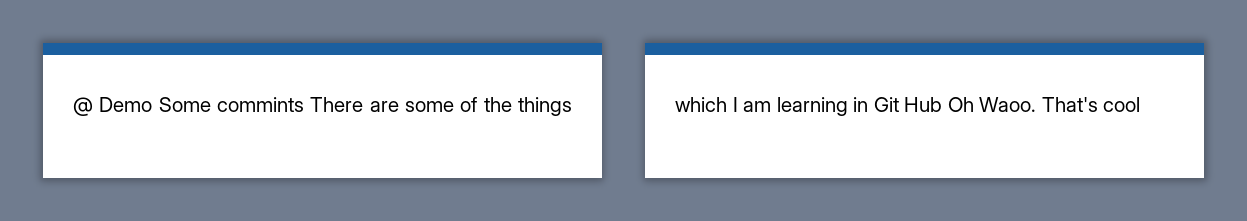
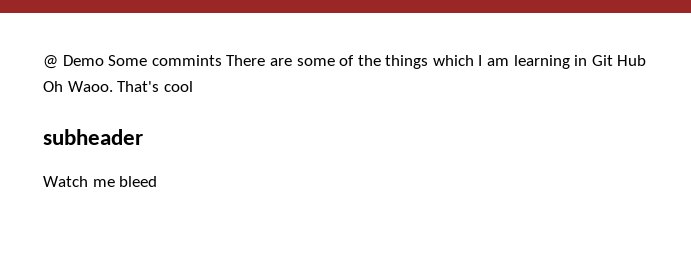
(1141, 104) none -> [43,129,143,145] [43,176,158,187] // subheader // Watch me bleed

